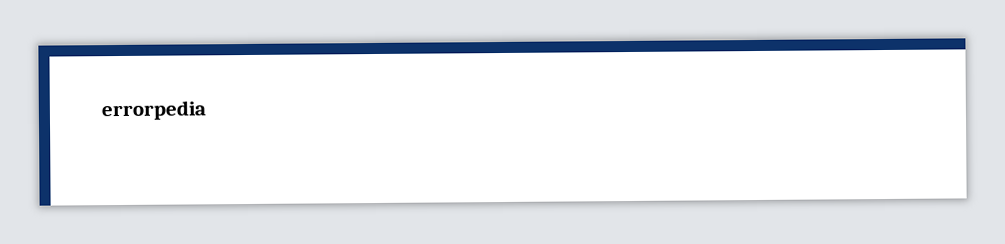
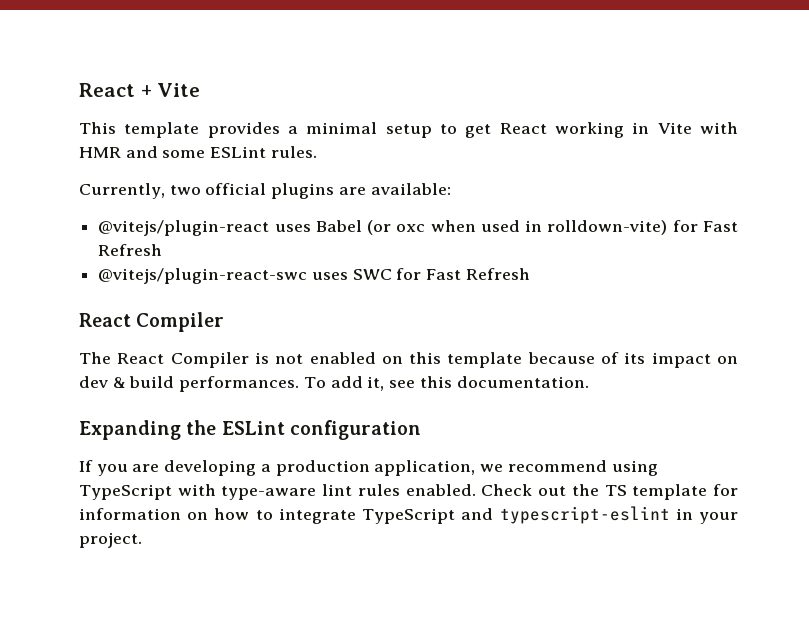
[101,100,206,121] errorpedia -> [79,83,201,97] [79,122,739,138] [79,146,317,158] [79,183,451,199] [98,220,738,236] [98,244,163,256] [98,268,530,284] [79,312,225,332] [79,352,738,368] [79,376,589,392] [79,420,421,440] [79,460,658,476] [79,484,738,500] [79,506,738,524] [79,532,142,548] React + Vite // This template provides a minimal setup to get React working in Vite with HMR and some ESLint rules. // Currently, two official plugins are available: // @vitejs/plugin-react uses Babel (or oxc when used in rolldown-vite) for Fast Refresh // @vitejs/plugin-react-swc uses SWC for Fast Refresh // React Compiler // The React Compiler is not enabled on this template because of its impact on dev & build performances. To add it, see this documentation. // Expanding the ESLint configuration // If you are developing a production application, we recommend using TypeScript with type-aware lint rules enabled. Check out the TS template for information on how to integrate TypeScript and typescript-eslint in your project.

